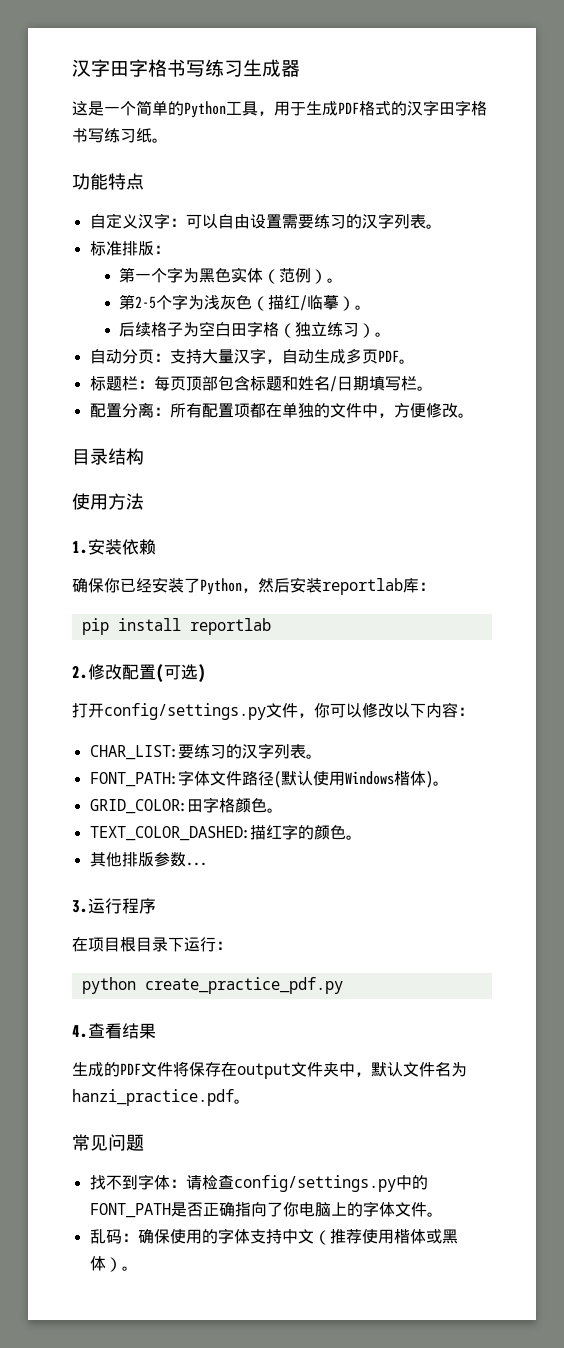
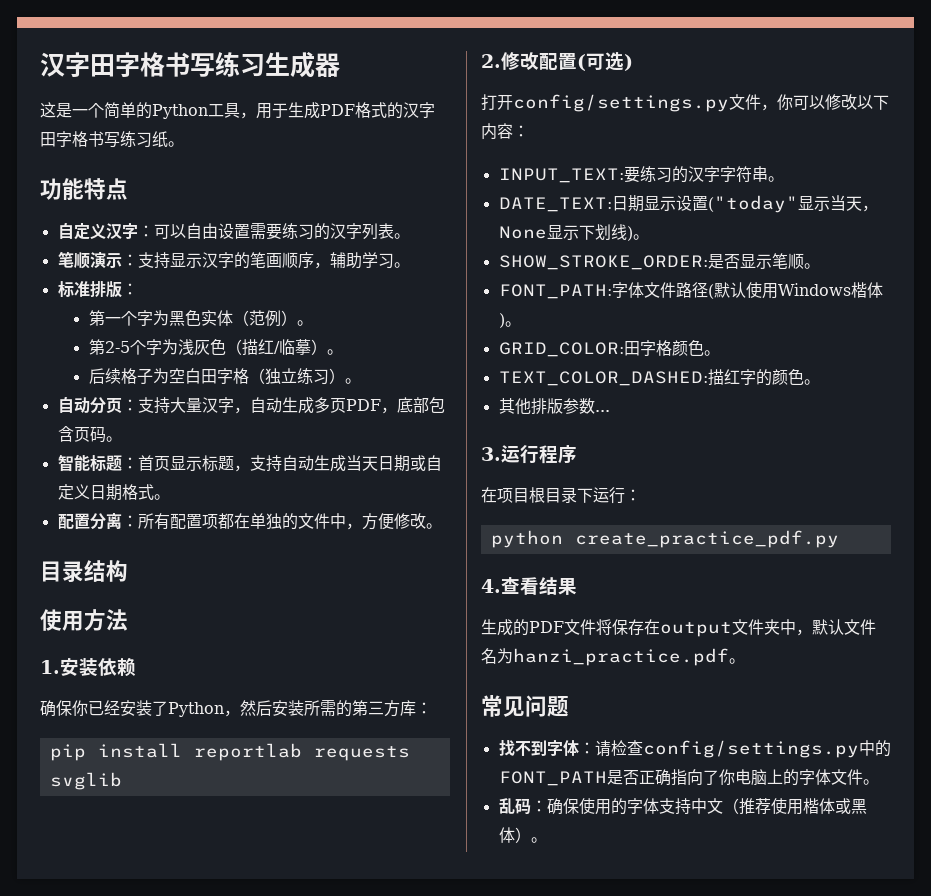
(442, 226) none -> [57,251,410,269] // 笔顺演示：支持显示汉字的笔画顺序，辅助学习。
[398,359,415,364] [89,375,417,392] 。 // 标题栏：每页顶部包含标题和姓名/日期填写栏 -> [380,397,445,414] [57,426,122,443] [57,454,442,472] [57,484,154,501] ，底部包含页码。 // 智能标题：首页显示标题，支持自动生成当天日期或自定义日期格式
[322,578,403,595] reportlab -> [304,700,400,717] 所需的第三方
(271, 626) none -> [313,746,410,761] [49,772,122,790] requests svglib
[89,743,306,760] CHAR_LIST:要练习的汉字列表 -> [498,166,784,183] [498,195,878,213] [498,224,649,241] [498,253,804,270] INPUT_TEXT:要练习的汉字字符串。 // DATE_TEXT:日期显示设置("today"显示当天，None显示下划线)。 // SHOW_STROKE_ORDER:是否显示笔顺

